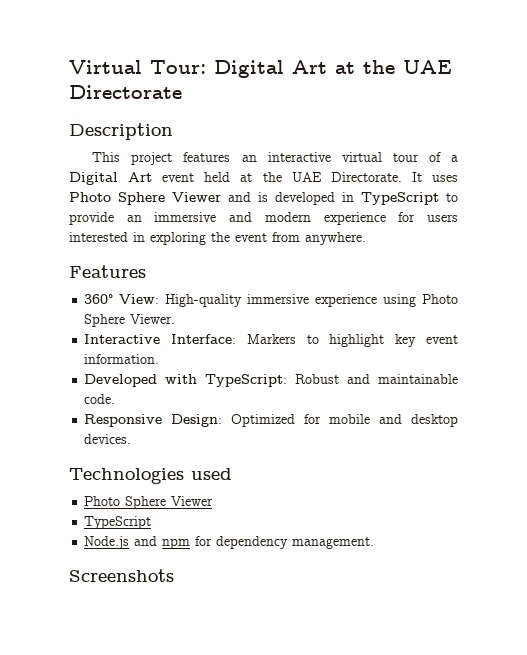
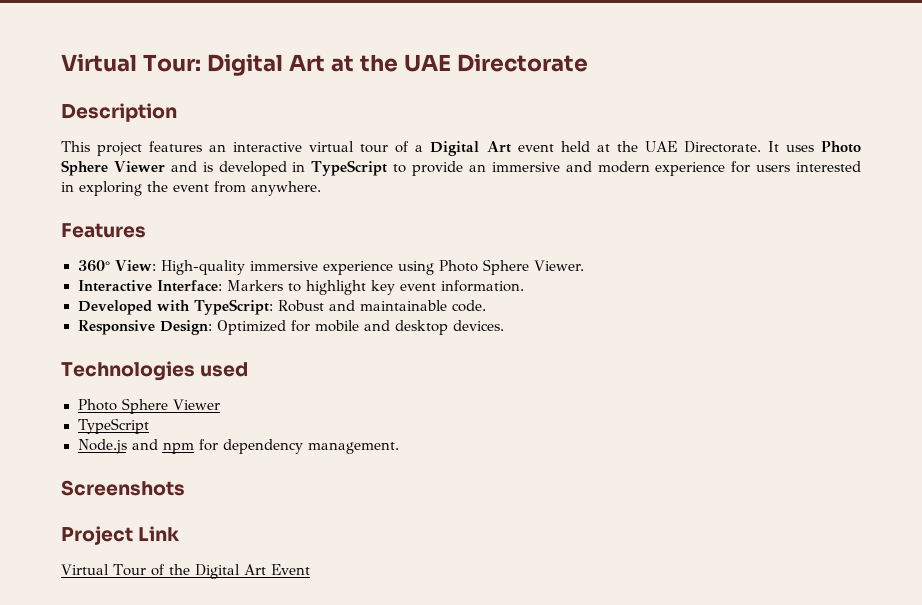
(174, 575) none -> [61,526,181,545] [61,564,310,579] // Project Link // Virtual Tour of the Digital Art Event

